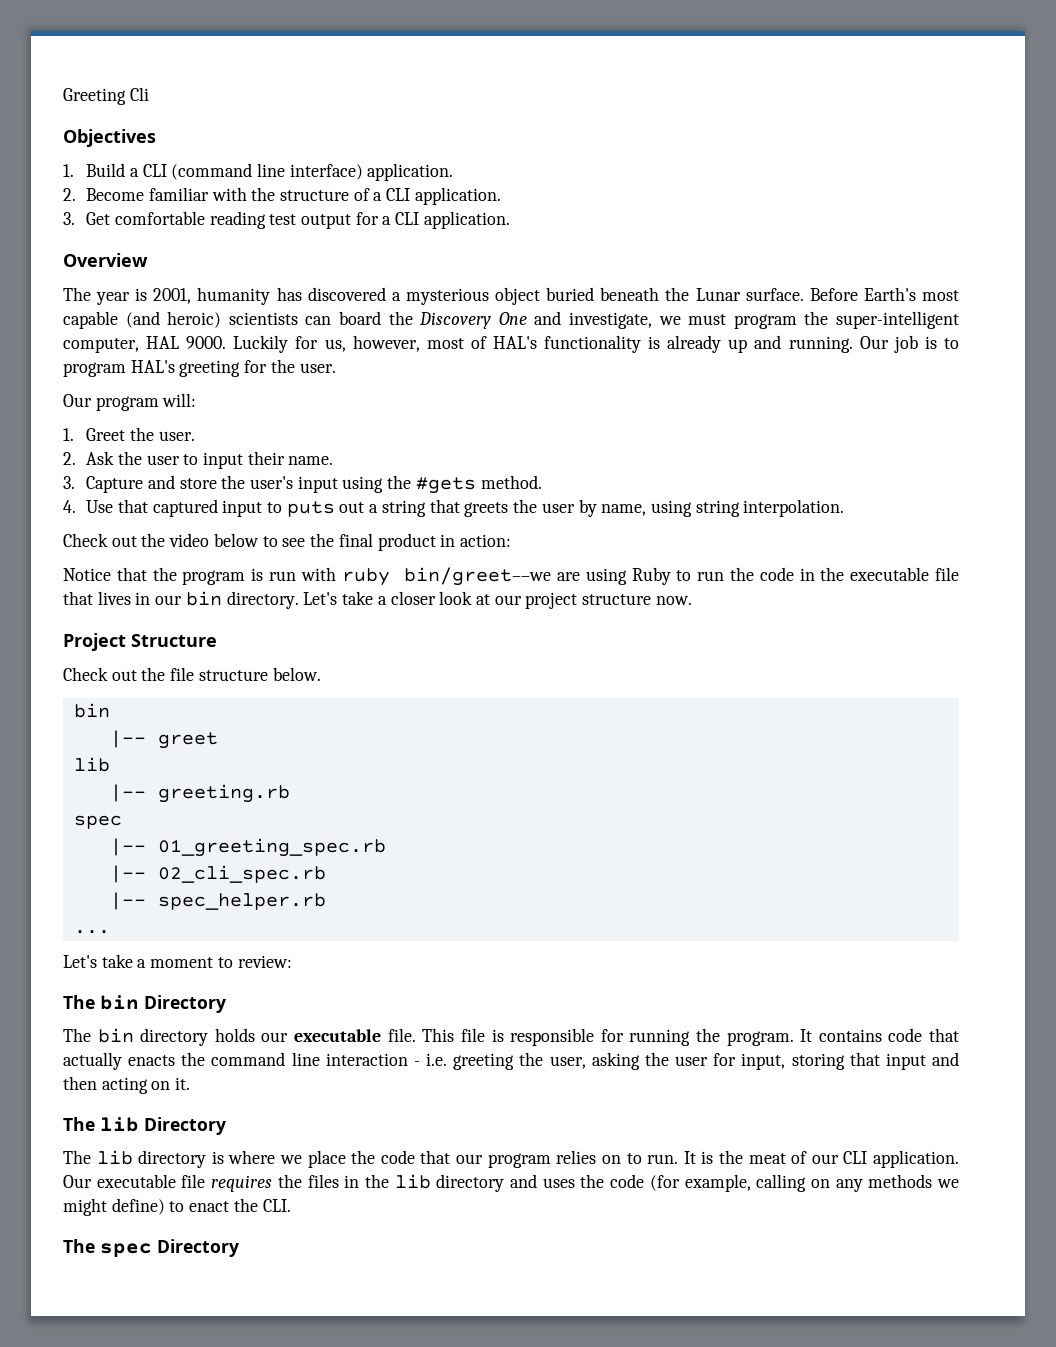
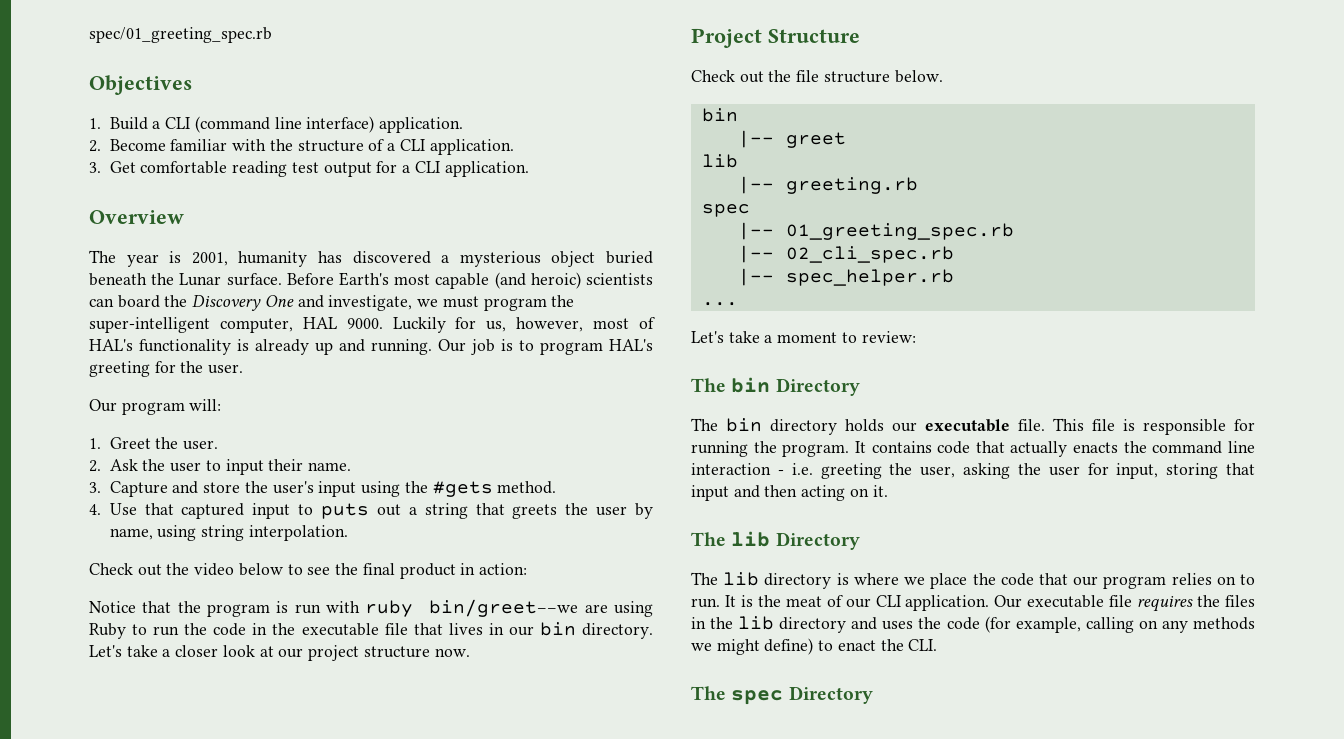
[63,87,149,105] Greeting Cli -> [89,27,272,43] spec/01_greeting_spec.rb

